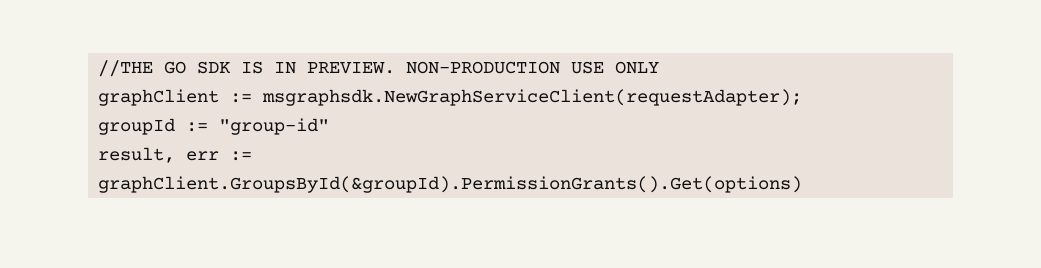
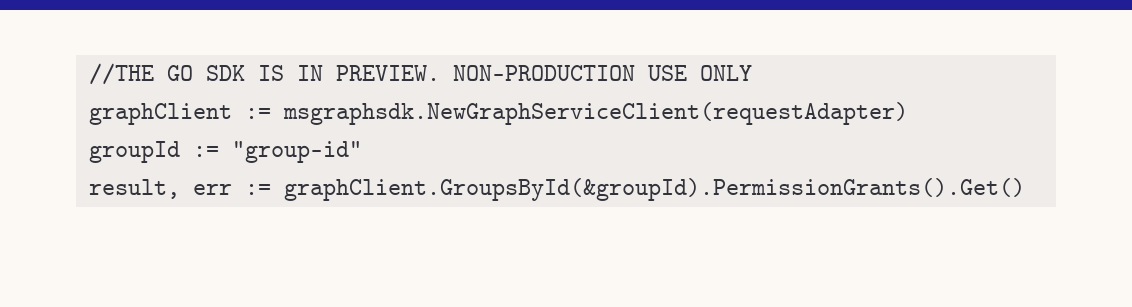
[262,89,803,106] msgraphsdk.NewGraphServiceClient(requestAdapter); -> [282,102,908,125] msgraphsdk.NewGraphServiceClient(requestAdapter)
[98,176,803,193] graphClient.GroupsById(&groupId).PermissionGrants().Get(options) -> [283,178,1025,201] graphClient.GroupsById(&groupId).PermissionGrants().Get()

